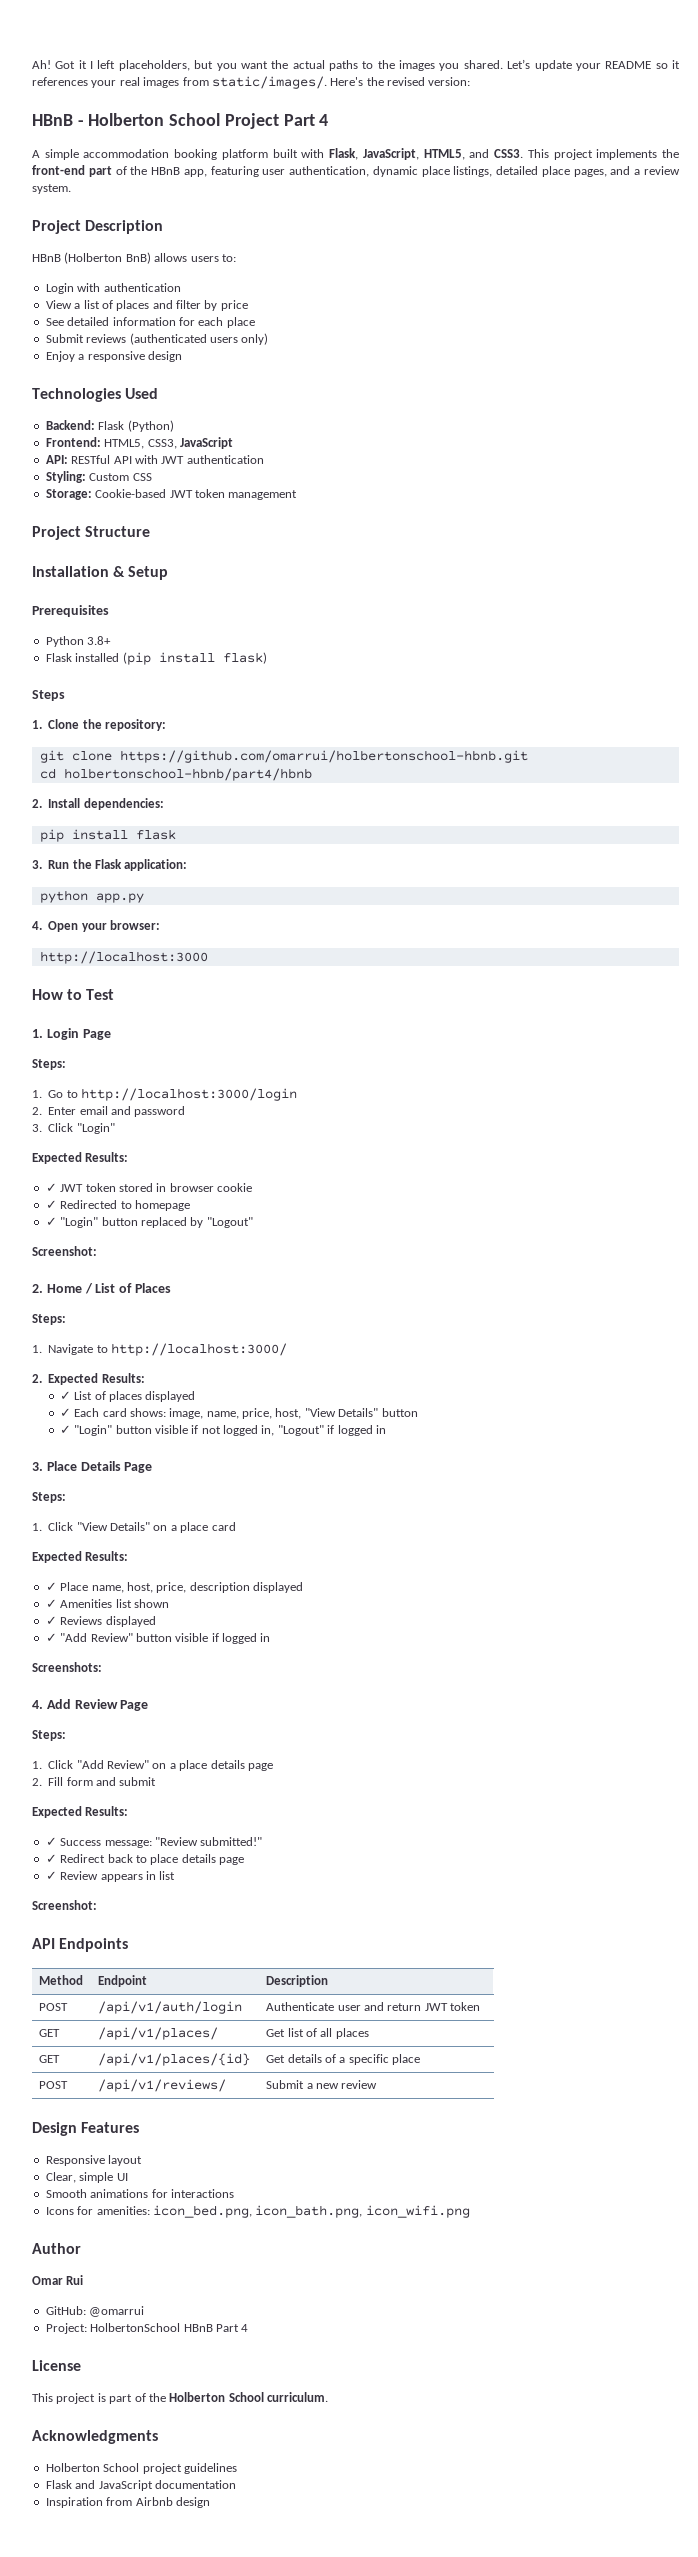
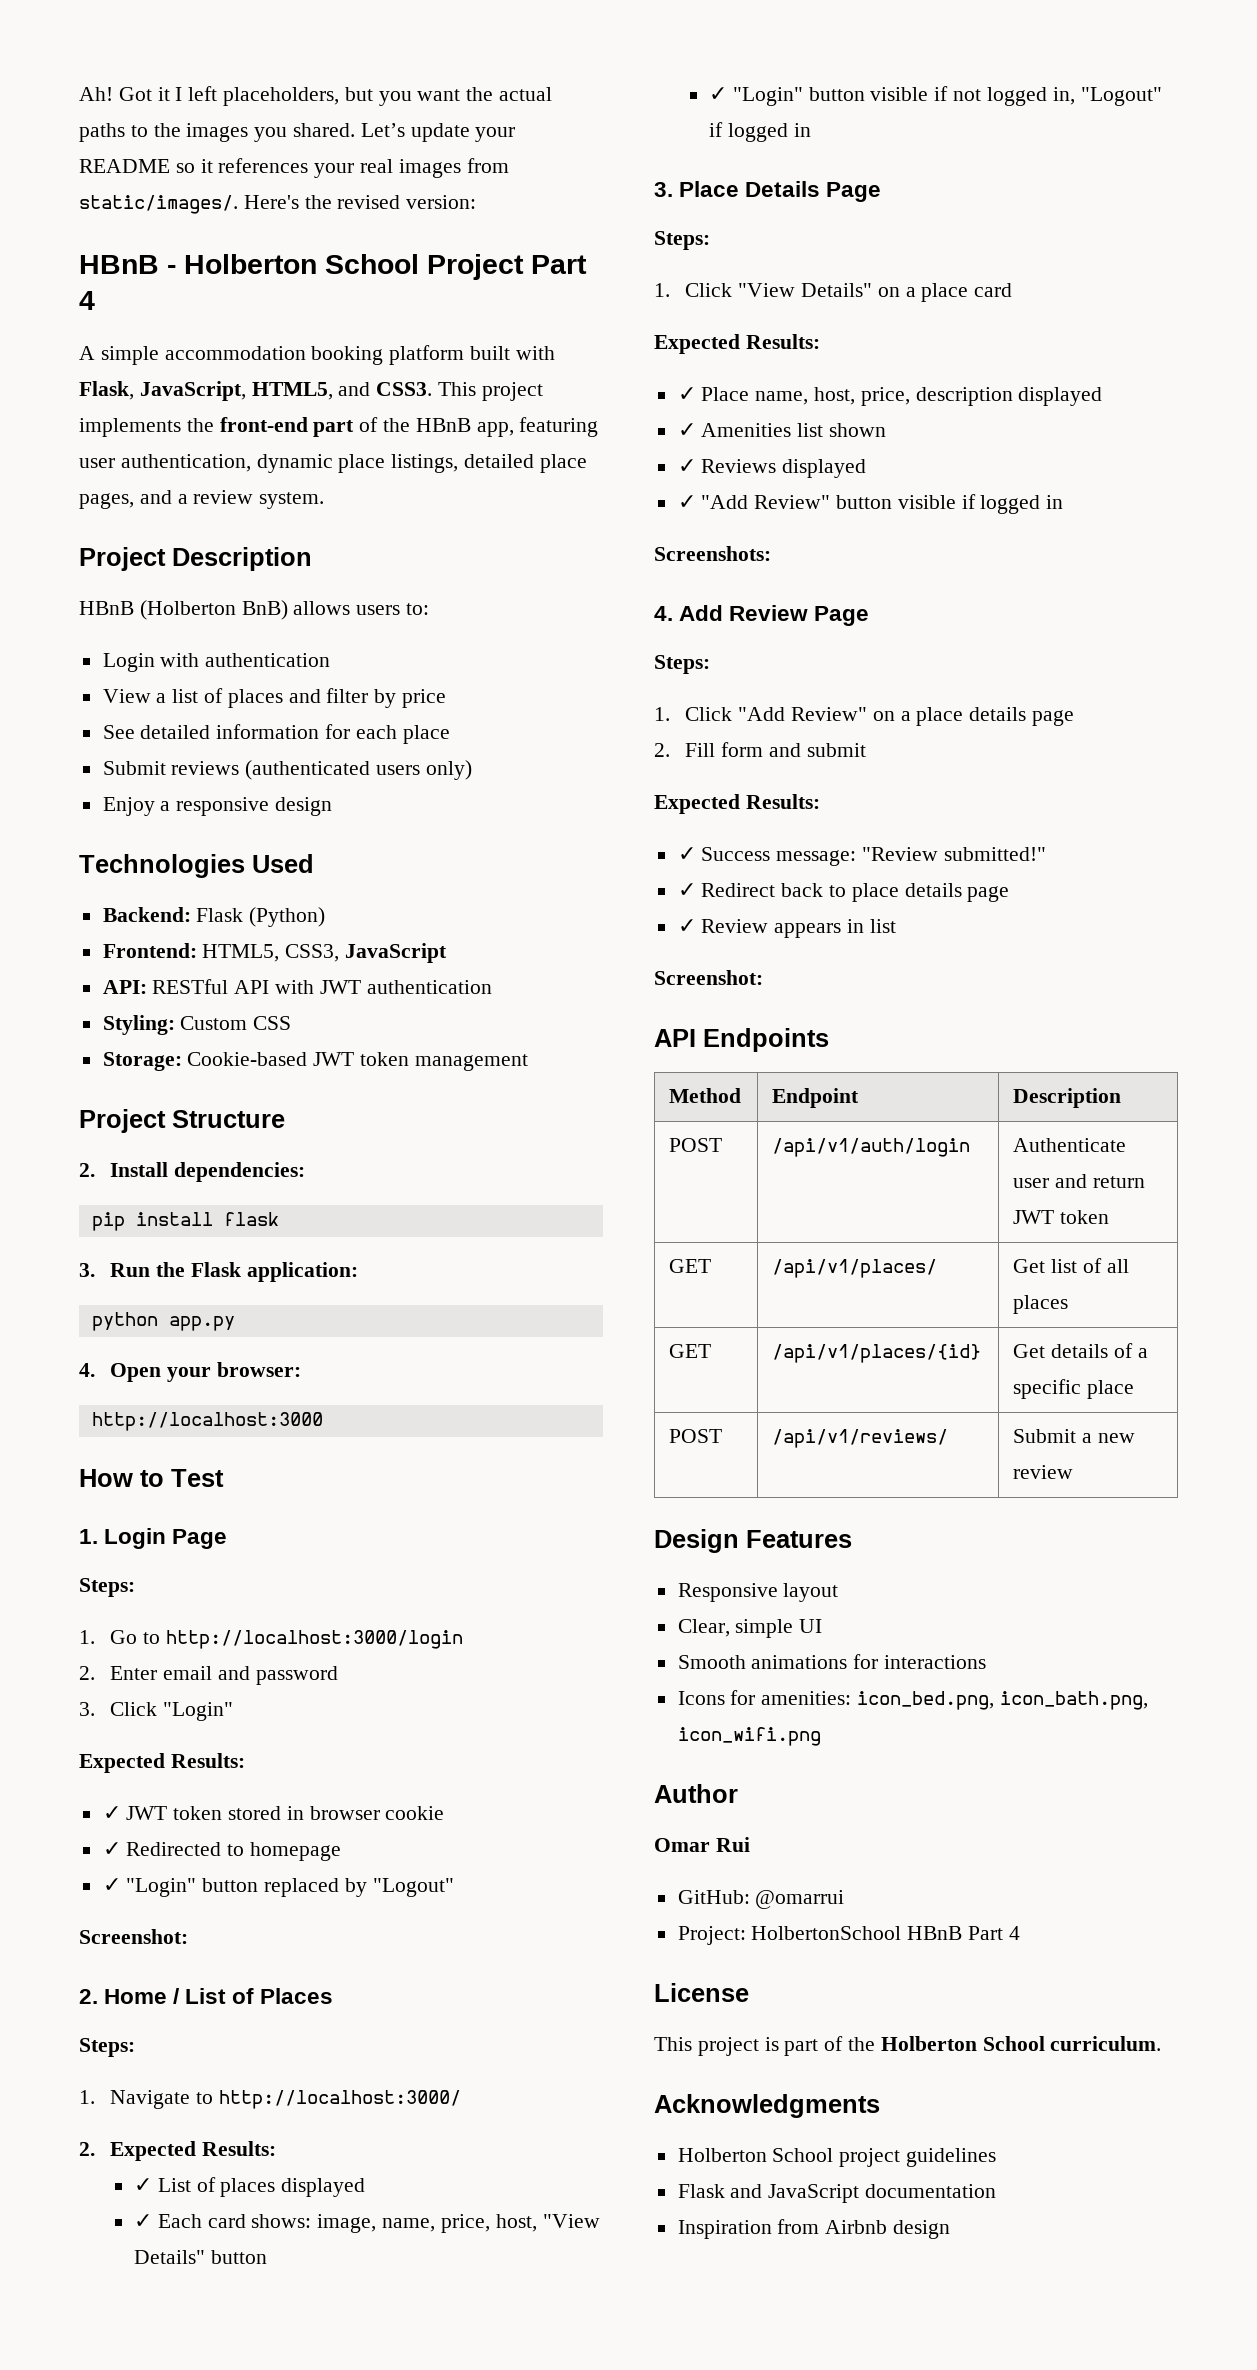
[32,566,169,580] [32,605,109,617] [45,636,112,647] [45,652,267,665] [32,690,65,701] [32,719,166,731] [39,750,528,763] [39,768,312,781] // Installation & Setup // Prerequisites // Python 3.8+ // Flask installed (pip install flask) // Steps // 1. Clone the repository: // git clone https://github.com/omarrui/holbertonschool-hbnb.git // cd holbertonschool-hbnb/part4/hbnb -> (285, 1119) none

